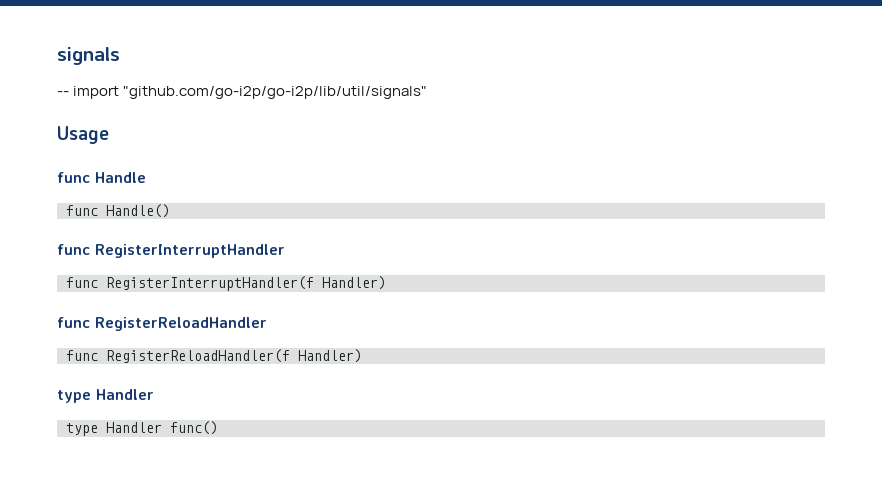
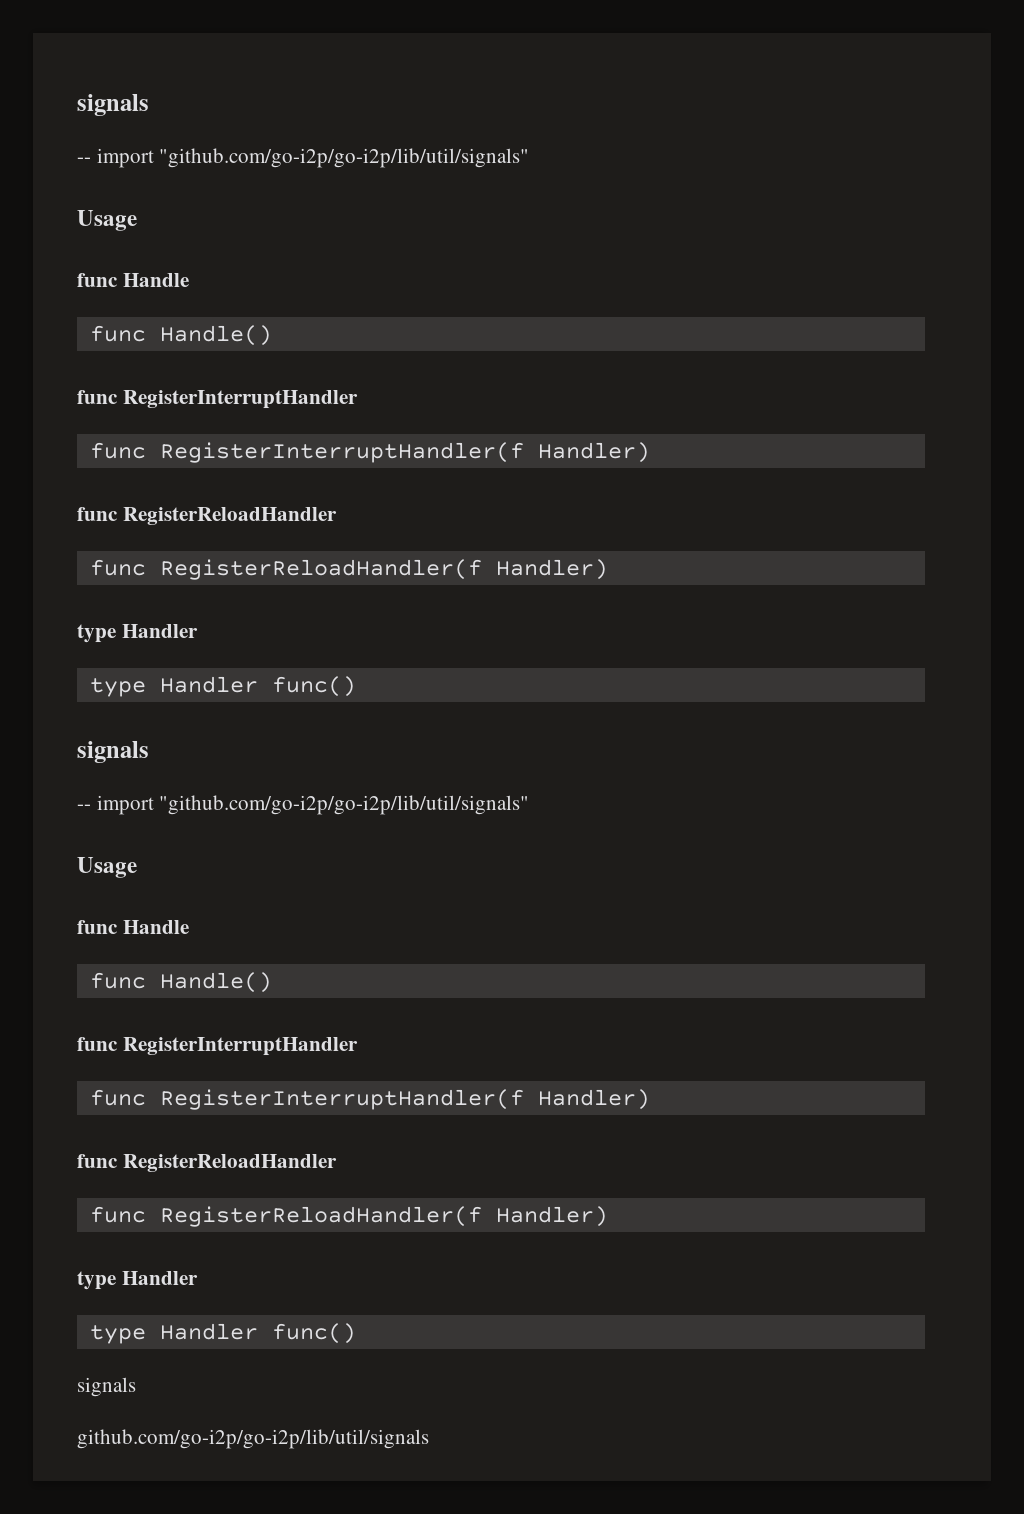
(218, 428) none -> [77,741,149,763] [77,795,530,815] [77,857,137,878] [77,920,189,934] [89,972,272,993] [77,1037,358,1056] [89,1089,650,1110] [77,1154,337,1172] [89,1206,608,1227] [77,1271,198,1290] [89,1323,356,1344] [77,1377,136,1397] [77,1429,429,1449] // signals // -- import "github.com/go-i2p/go-i2p/lib/util/signals" // Usage // func Handle // func Handle() // func RegisterInterruptHandler // func RegisterInterruptHandler(f Handler) // func RegisterReloadHandler // func RegisterReloadHandler(f Handler) // type Handler // type Handler func() // signals // github.com/go-i2p/go-i2p/lib/util/signals

